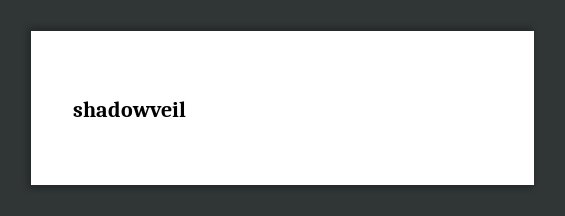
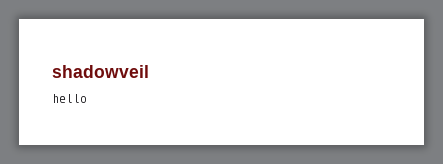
(186, 109) none -> [52,94,87,103] // hello

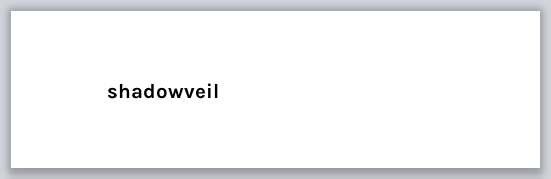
[52,94,87,103] // hello -> (219, 91) none

